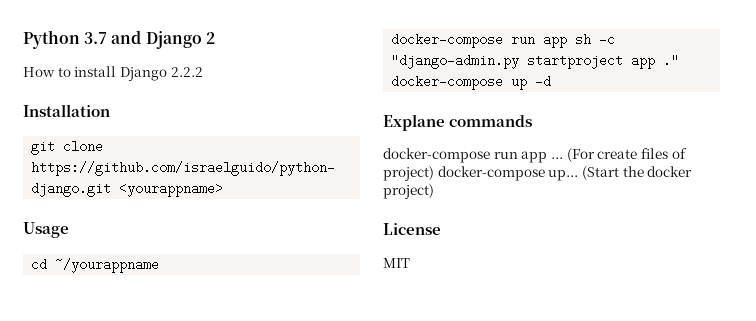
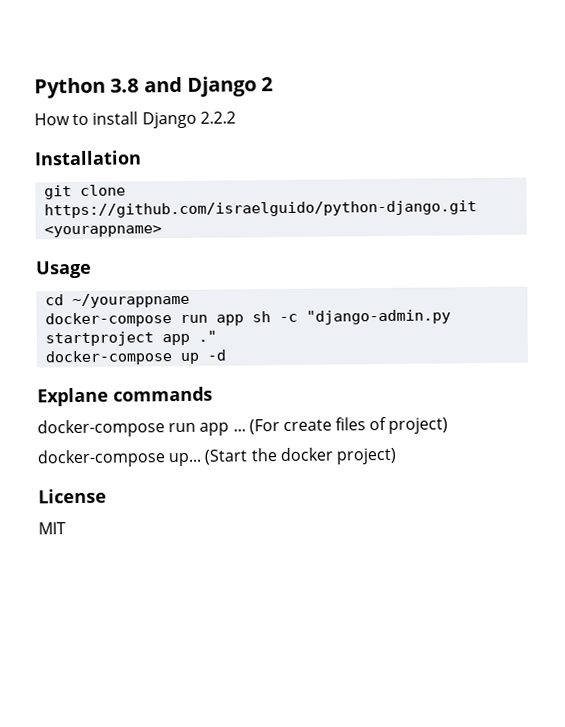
[84,32,108,44] 3.7 -> [110,78,140,93] 3.8
(434, 173) none -> (449, 425) //

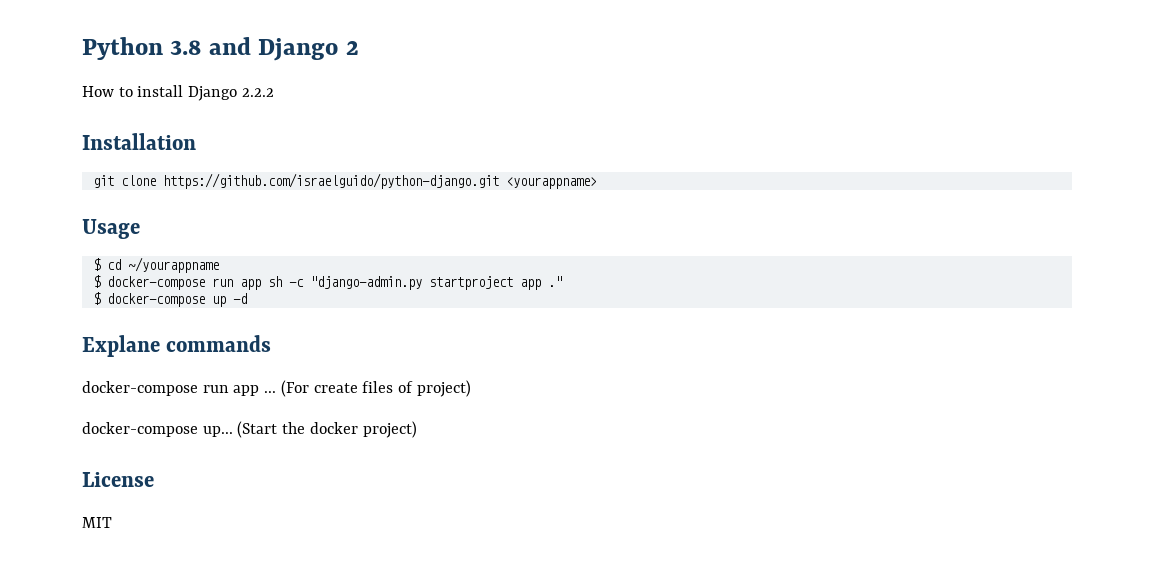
(92, 269) none -> [92,258,101,271] $
(191, 300) none -> [92,275,101,288] $
(218, 336) none -> [92,292,101,305] $

